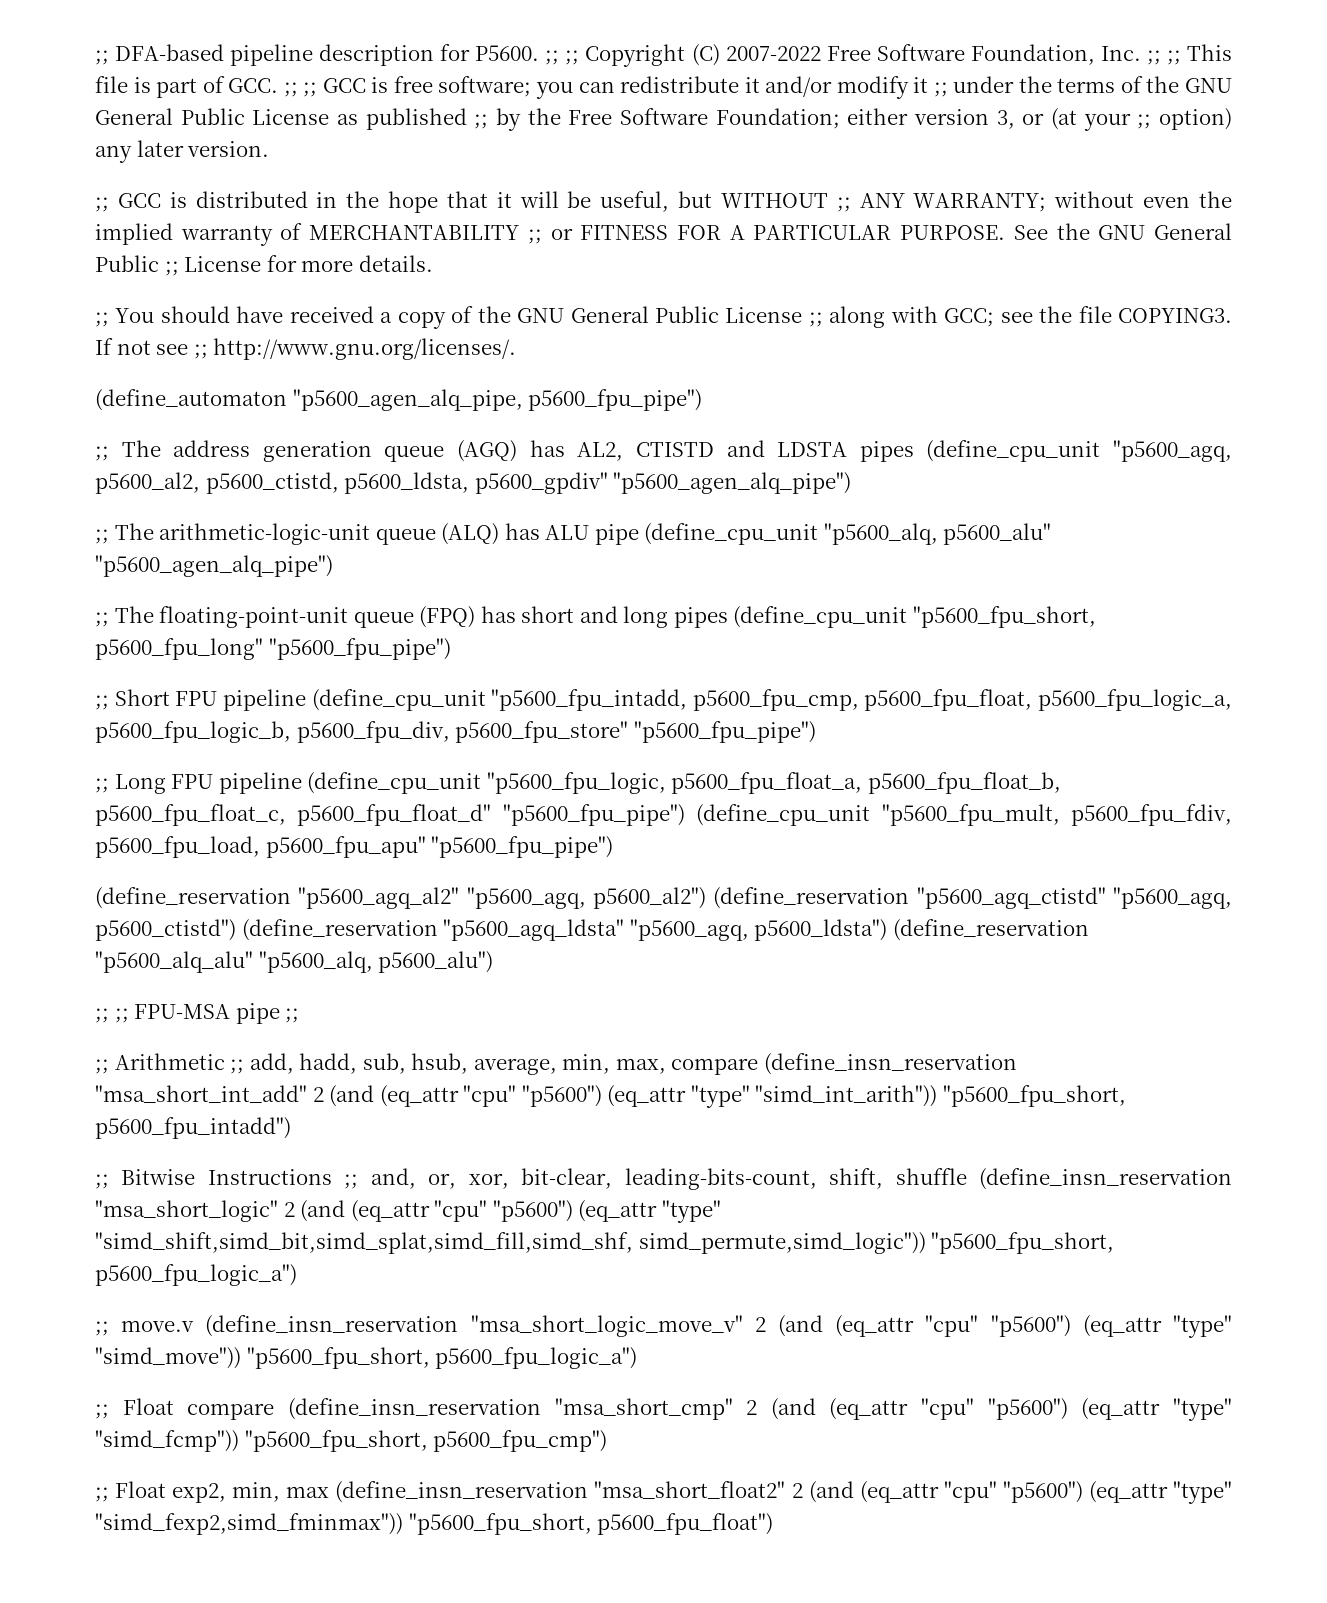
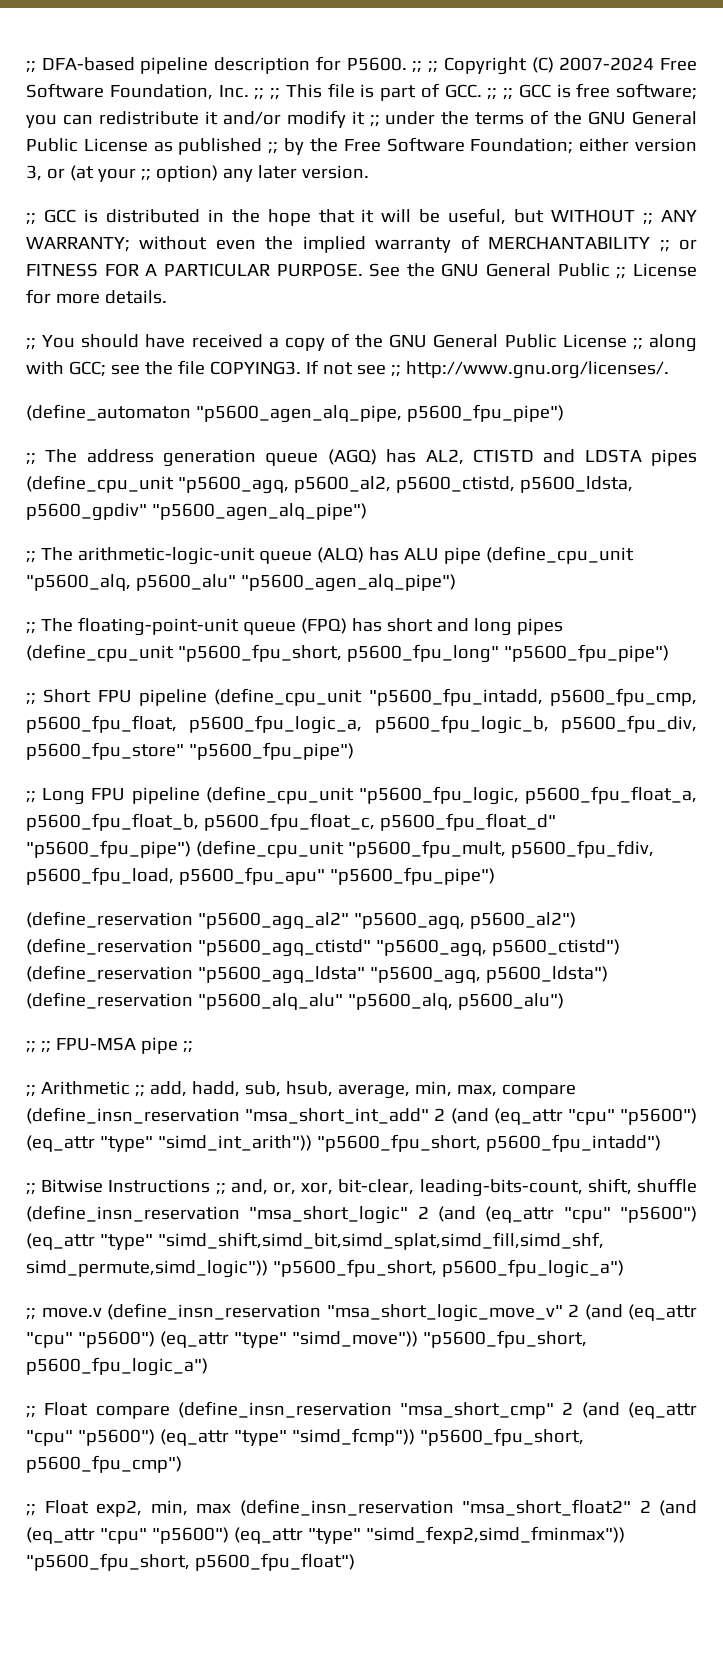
[725,46,821,61] 2007-2022 -> [559,57,655,71] 2007-2024

